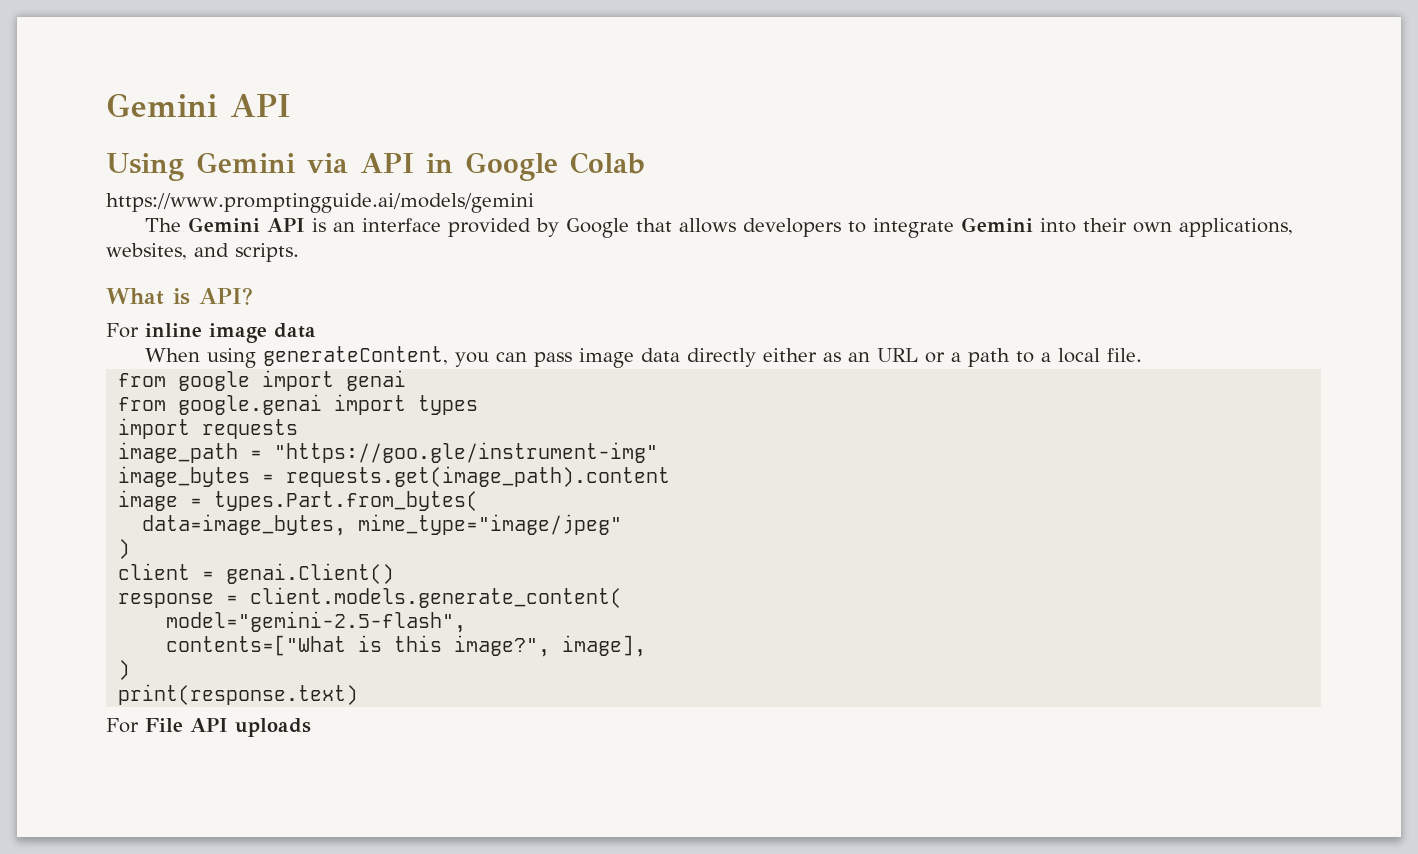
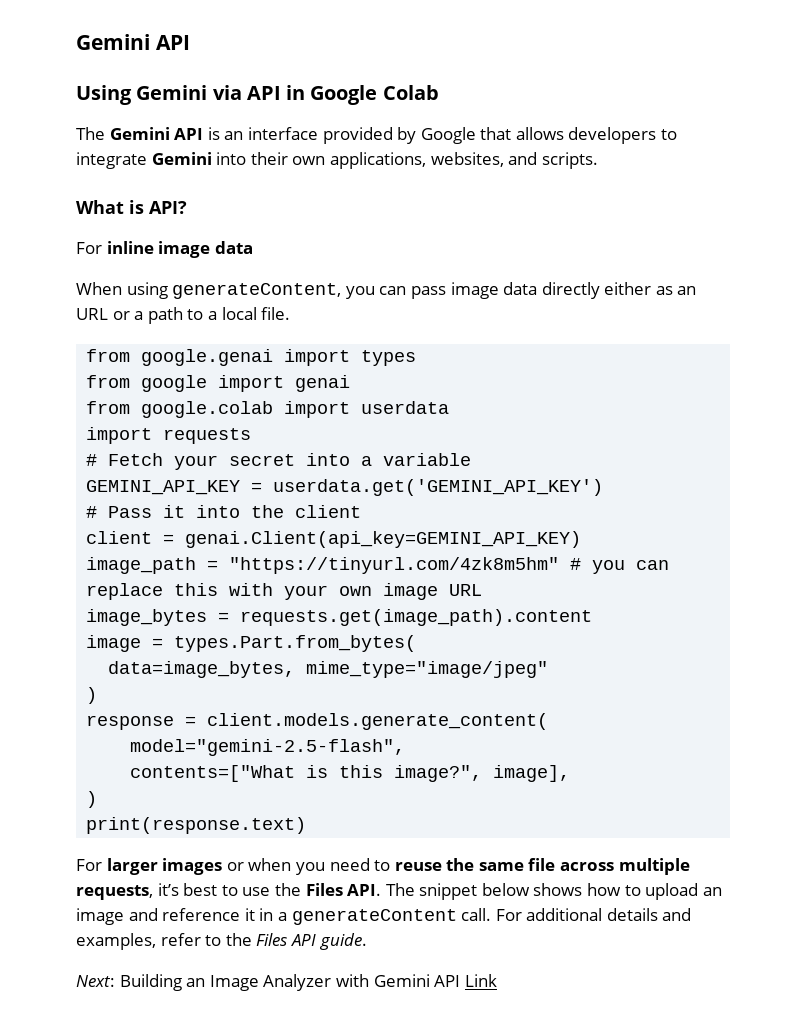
[106,193,534,213] // https://www.promptingguide.ai/models/gemini -> (439, 92) none
(1142, 355) none -> [86,349,417,366] // from google.genai import types
[178,394,479,415] google.genai import types -> [141,401,450,418] google.colab import userdata
[118,442,659,463] image_path = "https://goo.gle/instrument-img" -> [86,453,472,470] [86,479,604,496] [86,505,362,518] [86,531,582,548] [86,557,670,574] [86,583,483,600] # Fetch your secret into a variable // GEMINI_API_KEY = userdata.get('GEMINI_API_KEY') // # Pass it into the client // client = genai.Client(api_key=GEMINI_API_KEY) // image_path = "https://tinyurl.com/4zk8m5hm" # you can replace this with your own image URL
[118,563,395,584] // client = genai.Client() -> (98, 695) none
[145,718,311,737] File API uploads -> [106,858,690,875] [76,883,722,900] [76,908,692,925] [76,933,367,950] [76,974,497,991] larger images or when you need to reuse the same file across multiple requests, it’s best to use the Files API. The snippet below shows how to upload an image and reference it in a generateContent call. For additional details and examples, refer to the Files API guide. // Next: Building an Image Analyzer with Gemini API Link

